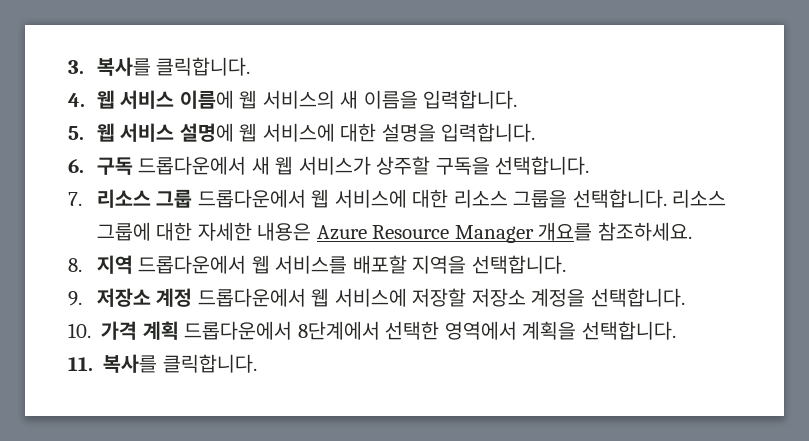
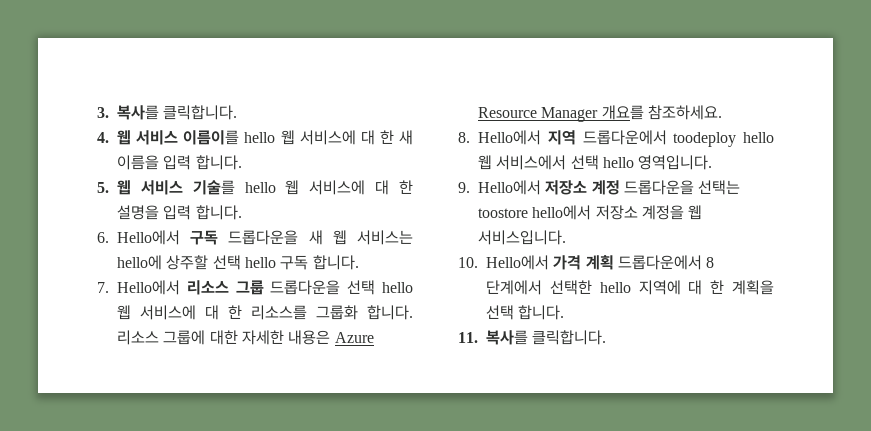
[179,90,518,109] [68,123,536,142] [68,156,590,175] 이름에 웹 서비스의 새 이름을 입력합니다. // 5. 웹 서비스 설명에 웹 서비스에 대한 설명을 입력합니다. // 6. 구독 드롭다운에서 새 웹 서비스가 상주할 구독을 선택합니다. -> [183,130,413,145] [117,155,242,170] [97,180,413,195] [117,205,242,220] [97,230,413,245] [117,255,359,270] 이름이를 hello 웹 서비스에 대 한 새 이름을 입력 합니다. // 5. 웹 서비스 기술를 hello 웹 서비스에 대 한 설명을 입력 합니다. // 6. Hello에서 구독 드롭다운을 새 웹 서비스는 hello에 상주할 선택 hello 구독 합니다.
(82, 199) none -> [117,280,180,295] Hello에서
[197,189,667,208] 드롭다운에서 웹 서비스에 대한 리소스 그룹을 선택합니다. -> [270,280,413,295] [117,305,413,320] 드롭다운을 선택 hello 웹 서비스에 대 한 리소스를 그룹화 합니다.
(82, 265) none -> [478,130,541,145] Hello에서
[251,255,566,274] 웹 서비스를 배포할 지역을 선택합니다. -> [673,132,774,147] [478,155,713,170] toodeploy hello 웹 서비스에서 선택 hello 영역입니다.
(82, 298) none -> [478,180,541,195] Hello에서
[197,288,685,307] 드롭다운에서 웹 서비스에 저장할 저장소 계정을 선택합니다. -> [623,180,741,195] [478,205,703,220] [478,230,566,245] 드롭다운을 선택는 toostore hello에서 저장소 계정을 웹 서비스입니다.
(91, 330) none -> [486,255,549,270] Hello에서
[297,321,676,340] 8단계에서 선택한 영역에서 계획을 선택합니다. -> [706,257,715,268] [486,280,774,295] [486,305,565,320] 8 단계에서 선택한 hello 지역에 대 한 계획을 선택 합니다.

